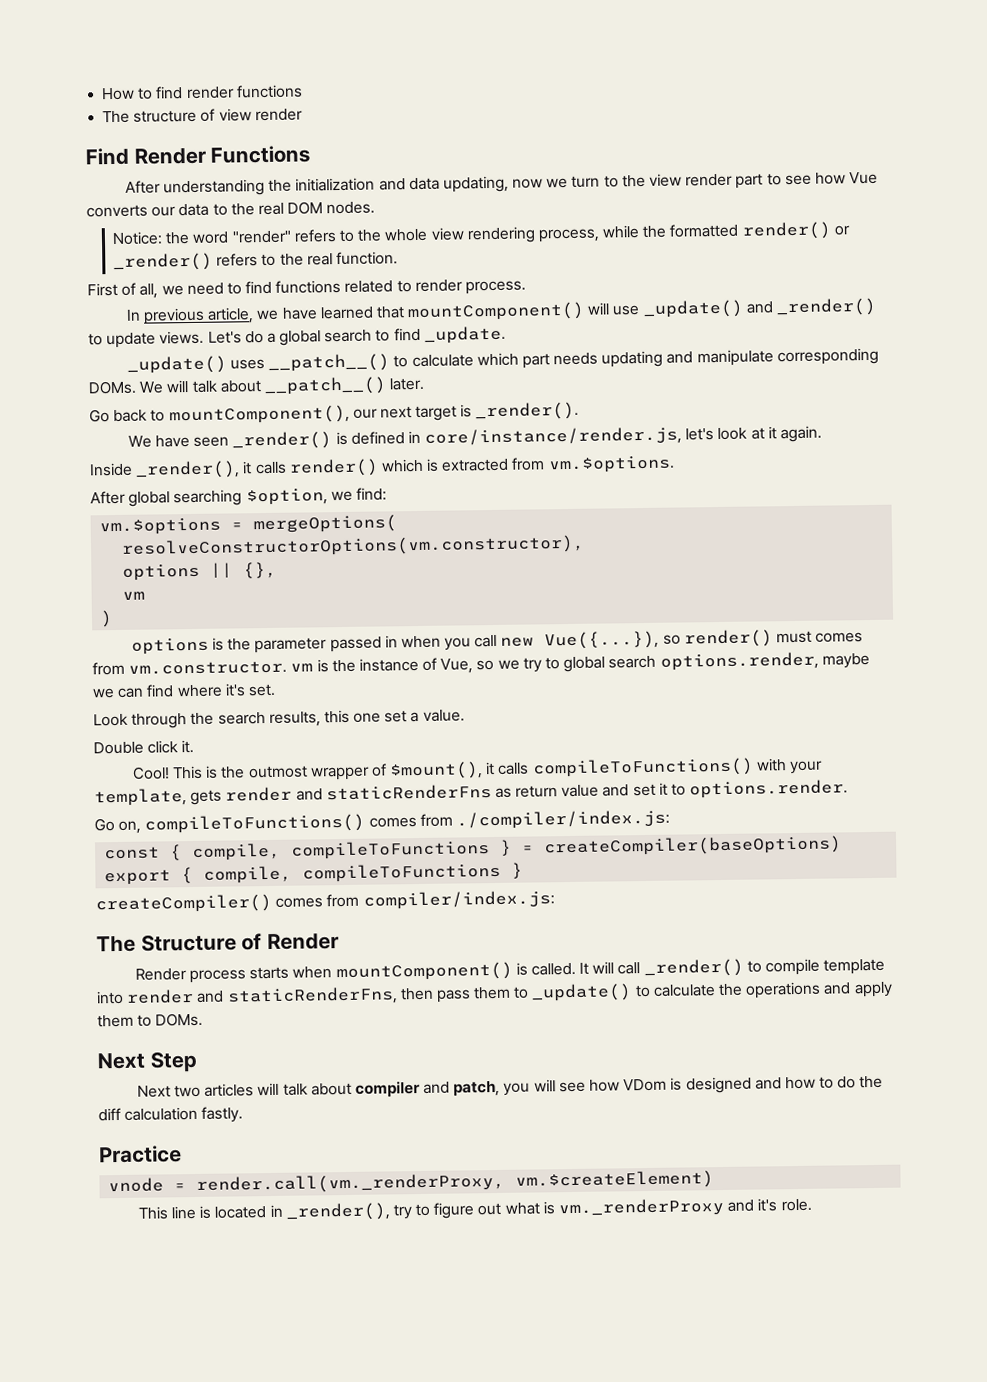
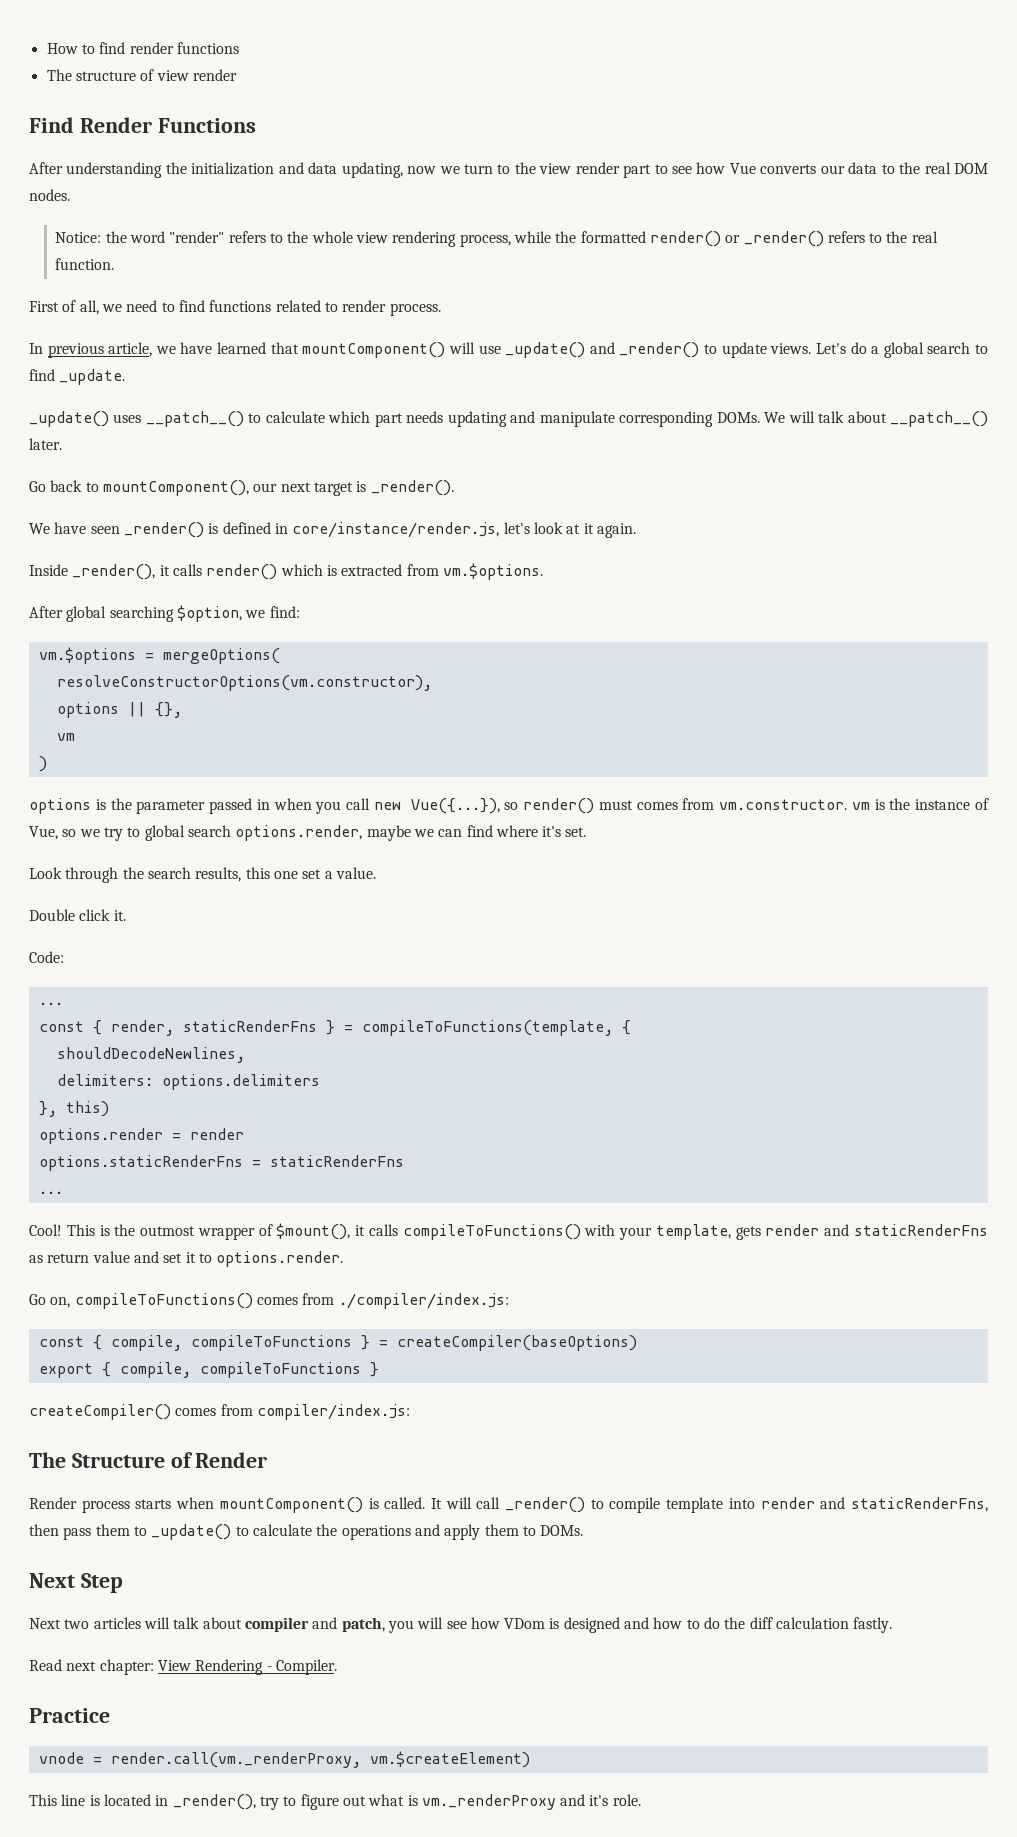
(195, 746) none -> [29,951,64,963] [38,1002,63,1005] [38,1020,631,1036] [56,1047,245,1063] [56,1074,320,1090] [38,1101,109,1117] [38,1128,244,1144] [38,1155,404,1171] [38,1191,63,1194] // Code: // ... // const { render, staticRenderFns } = compileToFunctions(template, { // shouldDecodeNewlines, // delimiters: options.delimiters // }, this) // options.render = render // options.staticRenderFns = staticRenderFns // ...
(244, 1114) none -> [29,1659,337,1675] // Read next chapter: View Rendering - Compiler.

